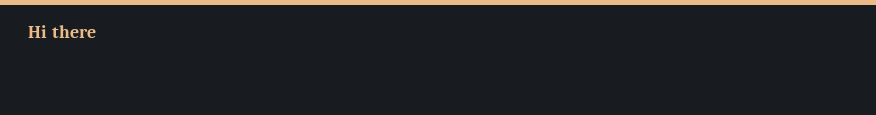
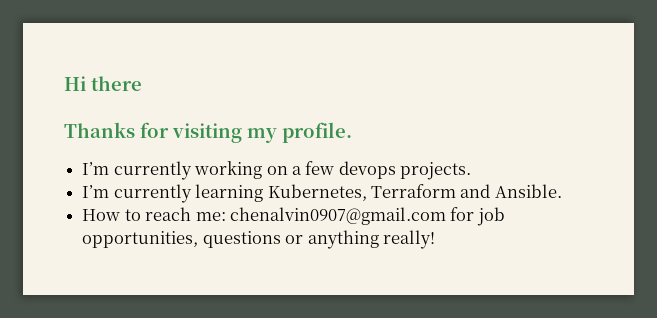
(96, 31) none -> [64,122,352,143] [82,161,472,180] [82,184,562,203] [82,207,505,226] [82,230,435,249] // Thanks for visiting my profile. // I’m currently working on a few devops projects. // I’m currently learning Kubernetes, Terraform and Ansible. // How to reach me: chenalvin0907@gmail.com for job opportunities, questions or anything really!

